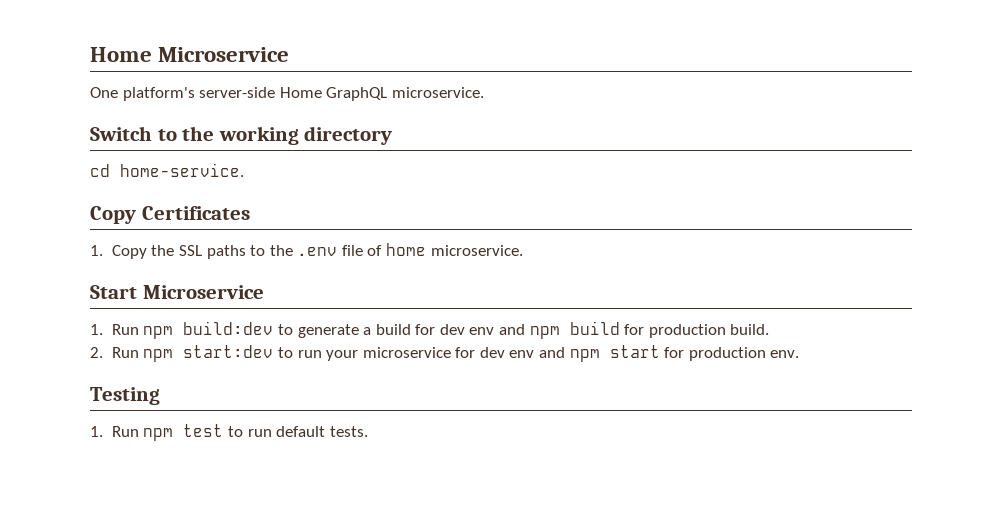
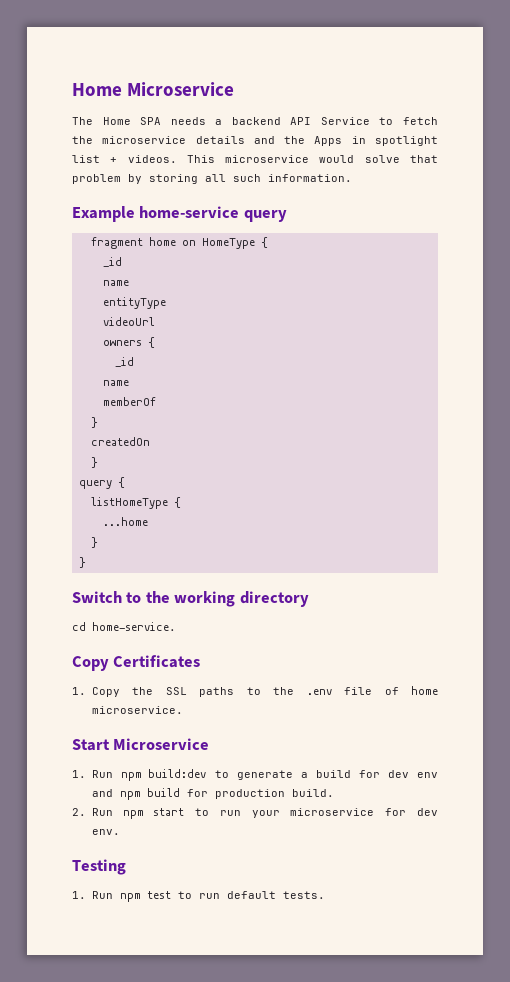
[90,87,484,101] One platform's server-side Home GraphQL microservice. -> [72,117,438,125] [72,136,438,146] [72,155,438,163] [72,174,352,184] [72,206,287,222] [90,237,268,249] [102,257,122,267] [102,280,129,286] [102,297,166,309] [102,317,155,326] [102,337,155,348] [114,357,134,367] [102,380,129,386] [102,397,156,406] [90,417,98,428] [90,437,150,446] [90,457,98,468] [78,477,125,489] [90,497,181,509] [102,517,148,526] [90,537,98,548] [78,557,86,568] The Home SPA needs a backend API Service to fetch the microservice details and the Apps in spotlight list + videos. This microservice would solve that problem by storing all such information. // Example home-service query // fragment home on HomeType { // _id // name // entityType // videoUrl // owners { // _id // name // memberOf // } // createdOn // } // query { // listHomeType { // ...home // } // }
[183,345,274,358] start:dev -> [153,808,185,816] start
[509,345,766,362] env and npm start for production -> (438, 812) none

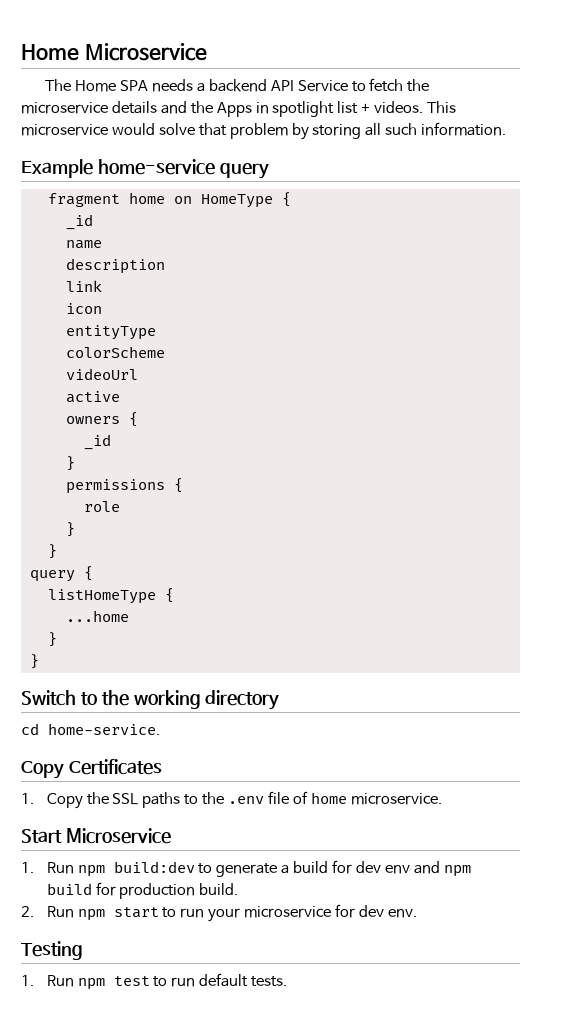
(129, 283) none -> [65,258,165,274] [65,280,102,292] [65,303,102,314] // description // link // icon
(166, 303) none -> [65,346,165,358] // colorScheme
(155, 321) none -> [65,391,120,403] // active
[102,380,129,386] [102,397,156,406] [90,417,98,428] [90,437,150,446] name // memberOf // } // createdOn -> [65,456,75,471] [65,478,183,494] [83,501,120,512] [65,522,75,537] } // permissions { // role // }

